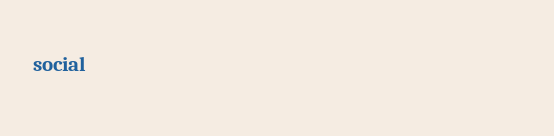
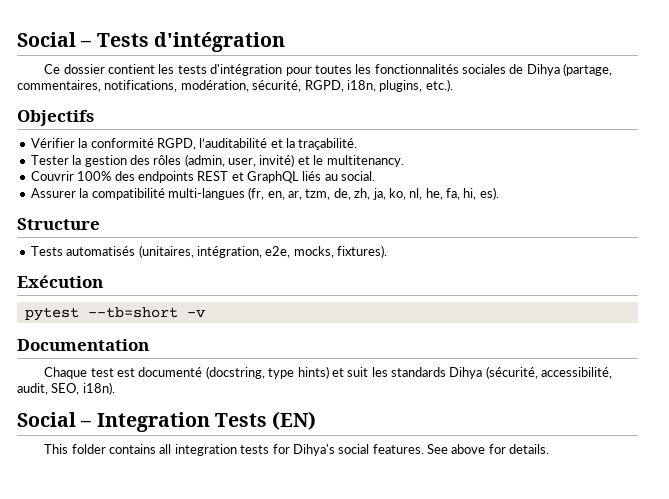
[33,56,86,71] social -> [17,32,285,52] [44,63,613,76] [17,79,453,92] [17,110,94,126] [30,138,358,150] [30,154,404,167] [30,171,376,183] [30,187,499,200] [17,218,100,230] [30,245,387,258] [17,275,103,288] [24,307,205,321] [17,339,149,351] [44,366,613,379] [17,382,115,395] [17,411,317,432] [44,444,550,456] Social – Tests d'intégration // Ce dossier contient les tests d'intégration pour toutes les fonctionnalités sociales de Dihya (partage, commentaires, notifications, modération, sécurité, RGPD, i18n, plugins, etc.). // Objectifs // Vérifier la conformité RGPD, l’auditabilité et la traçabilité. // Tester la gestion des rôles (admin, user, invité) et le multitenancy. // Couvrir 100% des endpoints REST et GraphQL liés au social. // Assurer la compatibilité multi-langues (fr, en, ar, tzm, de, zh, ja, ko, nl, he, fa, hi, es). // Structure // Tests automatisés (unitaires, intégration, e2e, mocks, fixtures). // Exécution // pytest --tb=short -v // Documentation // Chaque test est documenté (docstring, type hints) et suit les standards Dihya (sécurité, accessibilité, audit, SEO, i18n). // Social – Integration Tests (EN) // This folder contains all integration tests for Dihya's social features. See above for details.

